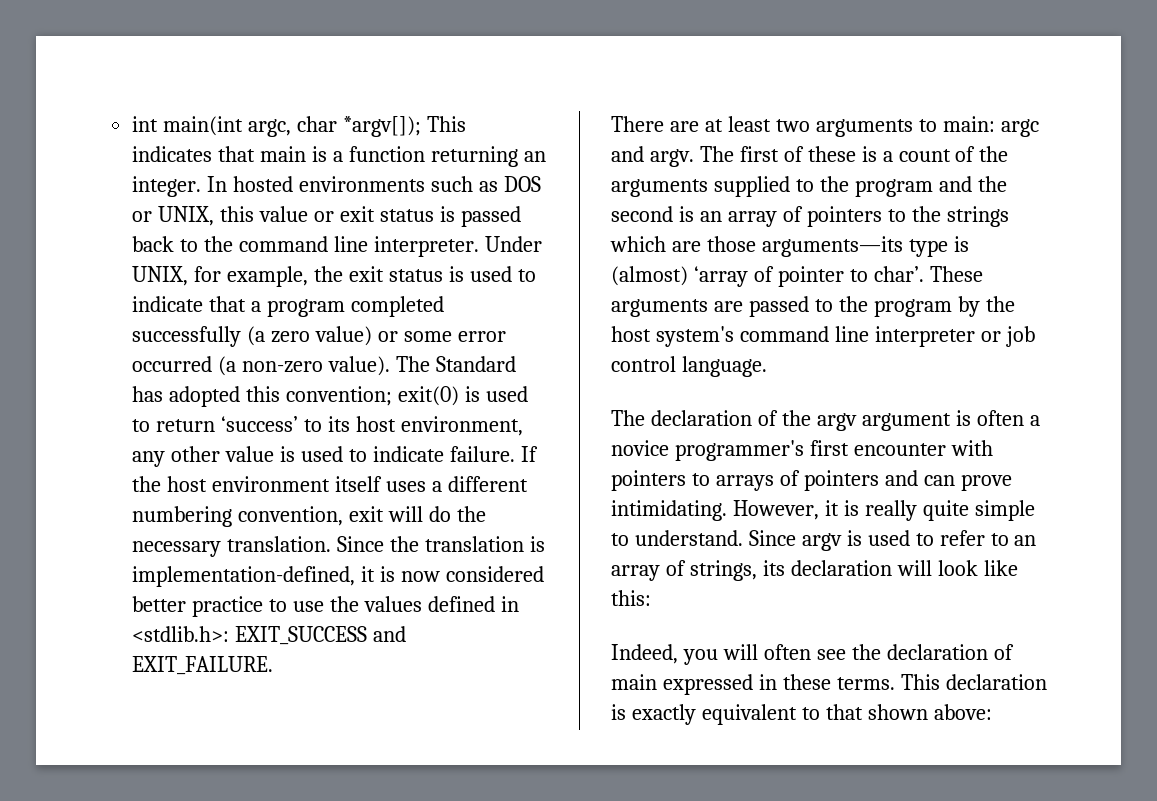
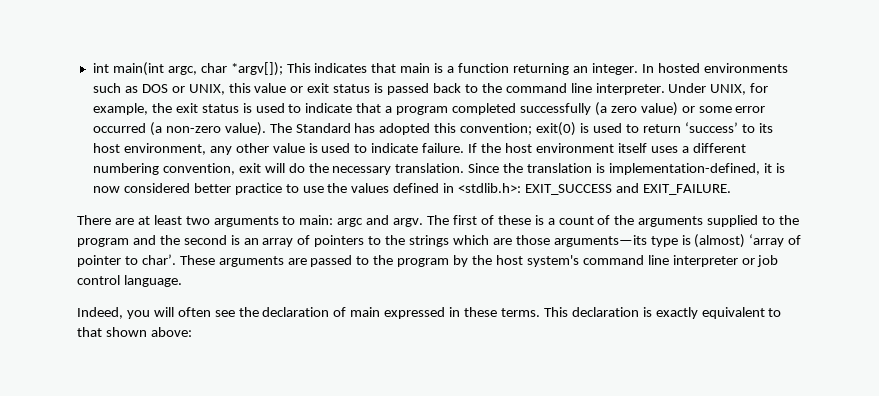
[611,410,1040,431] [611,440,993,461] [611,470,1012,491] [611,500,1035,521] [611,530,1037,551] [611,560,1018,581] [611,590,651,606] // The declaration of the argv argument is often a novice programmer's first encounter with pointers to arrays of pointers and can prove intimidating. However, it is really quite simple to understand. Since argv is used to refer to an array of strings, its declaration will look like this: -> (182, 281) none

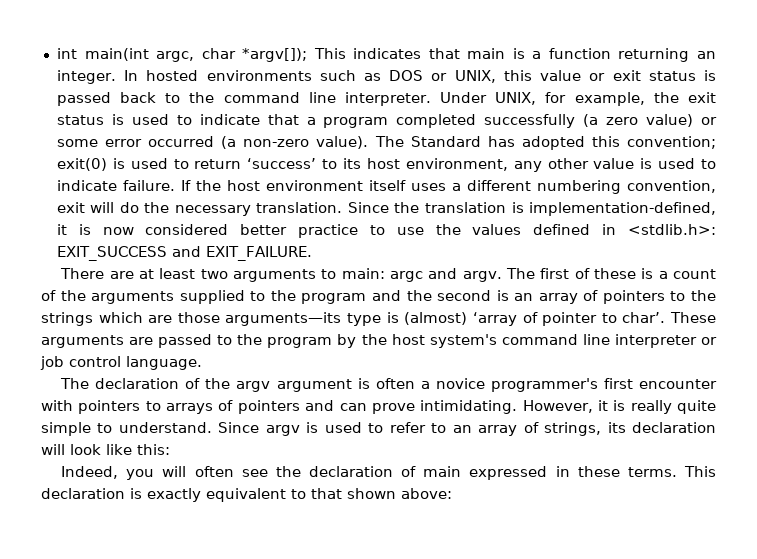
(182, 281) none -> [60,378,718,392] [41,400,716,414] [41,422,716,436] [41,444,170,455] // The declaration of the argv argument is often a novice programmer's first encounter with pointers to arrays of pointers and can prove intimidating. However, it is really quite simple to understand. Since argv is used to refer to an array of strings, its declaration will look like this:

